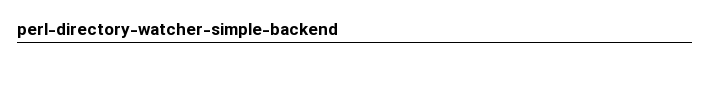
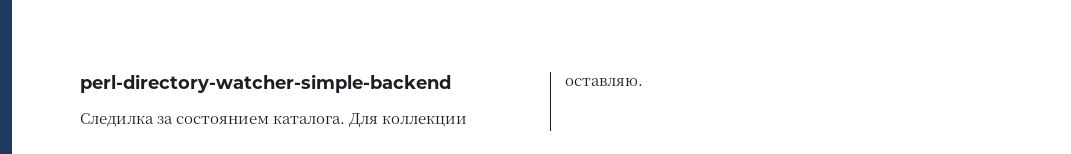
(338, 30) none -> [80,113,468,128] [565,78,643,86] // Следилка за состоянием каталога. Для коллекции оставляю.

